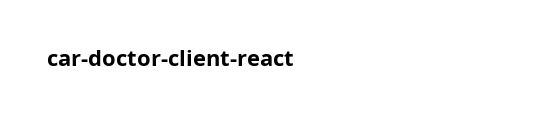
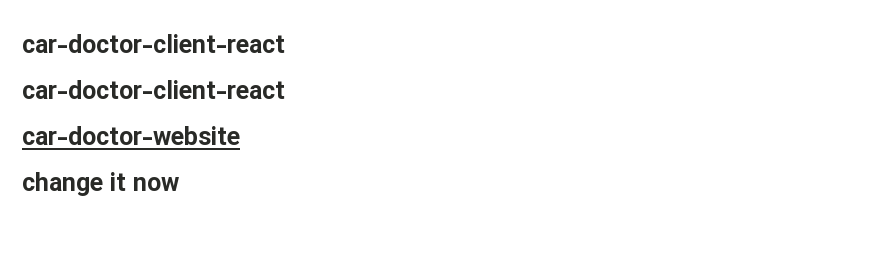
[47,50,294,66] car-doctor-client-react -> [22,34,285,53] [22,80,285,99] [22,126,240,145] [22,172,179,196] car-doctor-client-react // car-doctor-client-react // car-doctor-website // change it now

